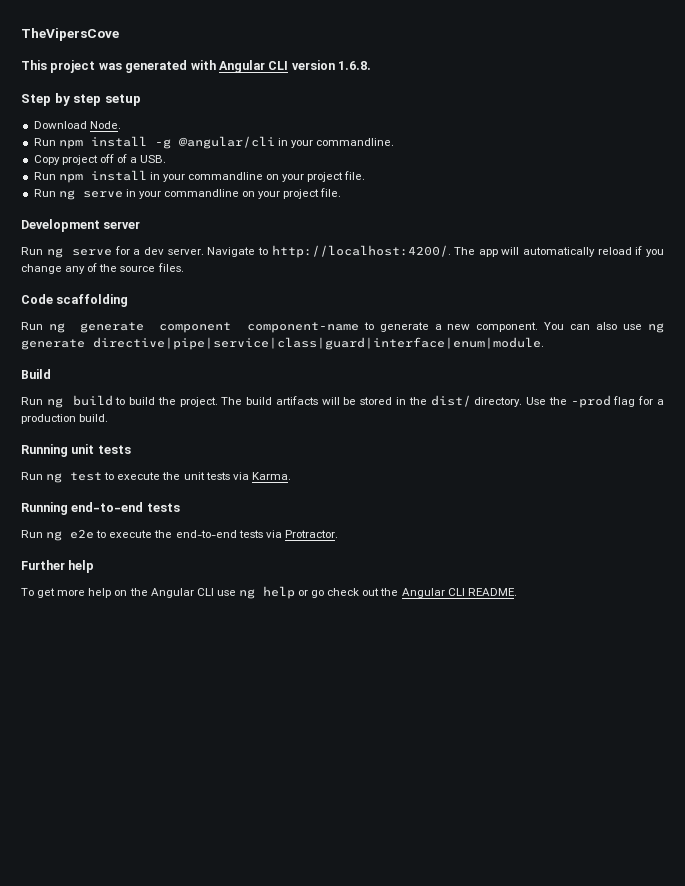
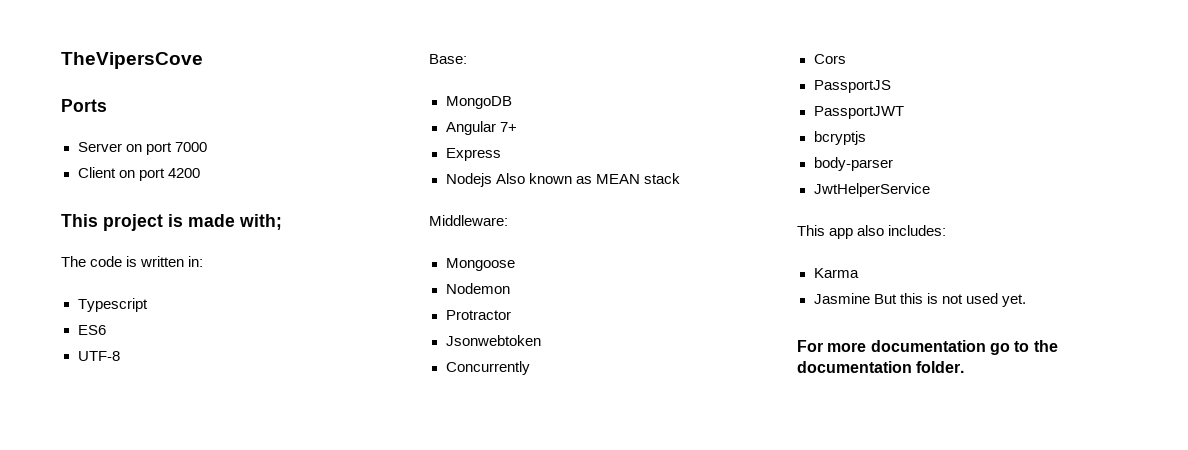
[21,60,371,73] [21,93,141,106] [33,121,121,129] [33,136,395,149] [33,154,167,165] [33,170,366,183] [33,188,342,200] [21,219,141,232] [21,245,664,258] [21,263,184,274] [21,294,129,307] [21,322,664,333] [21,337,544,350] [21,369,51,379] [21,395,665,408] [21,414,109,424] [21,444,131,457] [21,472,291,483] [21,502,180,515] [21,529,338,541] [21,560,95,573] [21,586,517,599] This project was generated with Angular CLI version 1.6.8. // Step by step setup // Download Node. // Run npm install -g @angular/cli in your commandline. // Copy project off of a USB. // Run npm install in your commandline on your project file. // Run ng serve in your commandline on your project file. // Development server // Run ng serve for a dev server. Navigate to http://localhost:4200/. The app will automatically reload if you change any of the source files. // Code scaffolding // Run ng generate component component-name to generate a new component. You can also use ng generate directive|pipe|service|class|guard|interface|enum|module. // Build // Run ng build to build the project. The build artifacts will be stored in the dist/ directory. Use the -prod flag for a production build. // Running unit tests // Run ng test to execute the unit tests via Karma. // Running end-to-end tests // Run ng e2e to execute the end-to-end tests via Protractor. // Further help // To get more help on the Angular CLI use ng help or go check out the Angular CLI README. -> [61,99,107,112] [77,142,207,155] [77,167,200,181] [61,214,282,231] [61,256,204,267] [77,298,148,312] [77,325,106,335] [77,351,120,361] [429,54,467,64] [445,96,512,109] [445,121,517,135] [445,148,501,161] [445,173,680,187] [429,215,508,226] [445,258,515,271] [445,283,510,294] [445,310,511,320] [445,335,541,346] [445,361,530,375] [813,54,846,64] [813,80,891,93] [813,106,904,119] [813,131,866,145] [813,157,893,171] [813,183,930,197] [797,225,947,239] [813,268,859,278] [813,293,1026,307] [797,340,1058,355] [797,361,965,373] Ports // Server on port 7000 // Client on port 4200 // This project is made with; // The code is written in: // Typescript // ES6 // UTF-8 // Base: // MongoDB // Angular 7+ // Express // Nodejs Also known as MEAN stack // Middleware: // Mongoose // Nodemon // Protractor // Jsonwebtoken // Concurrently // Cors // PassportJS // PassportJWT // bcryptjs // body-parser // JwtHelperService // This app also includes: // Karma // Jasmine But this is not used yet. // For more documentation go to the documentation folder.

